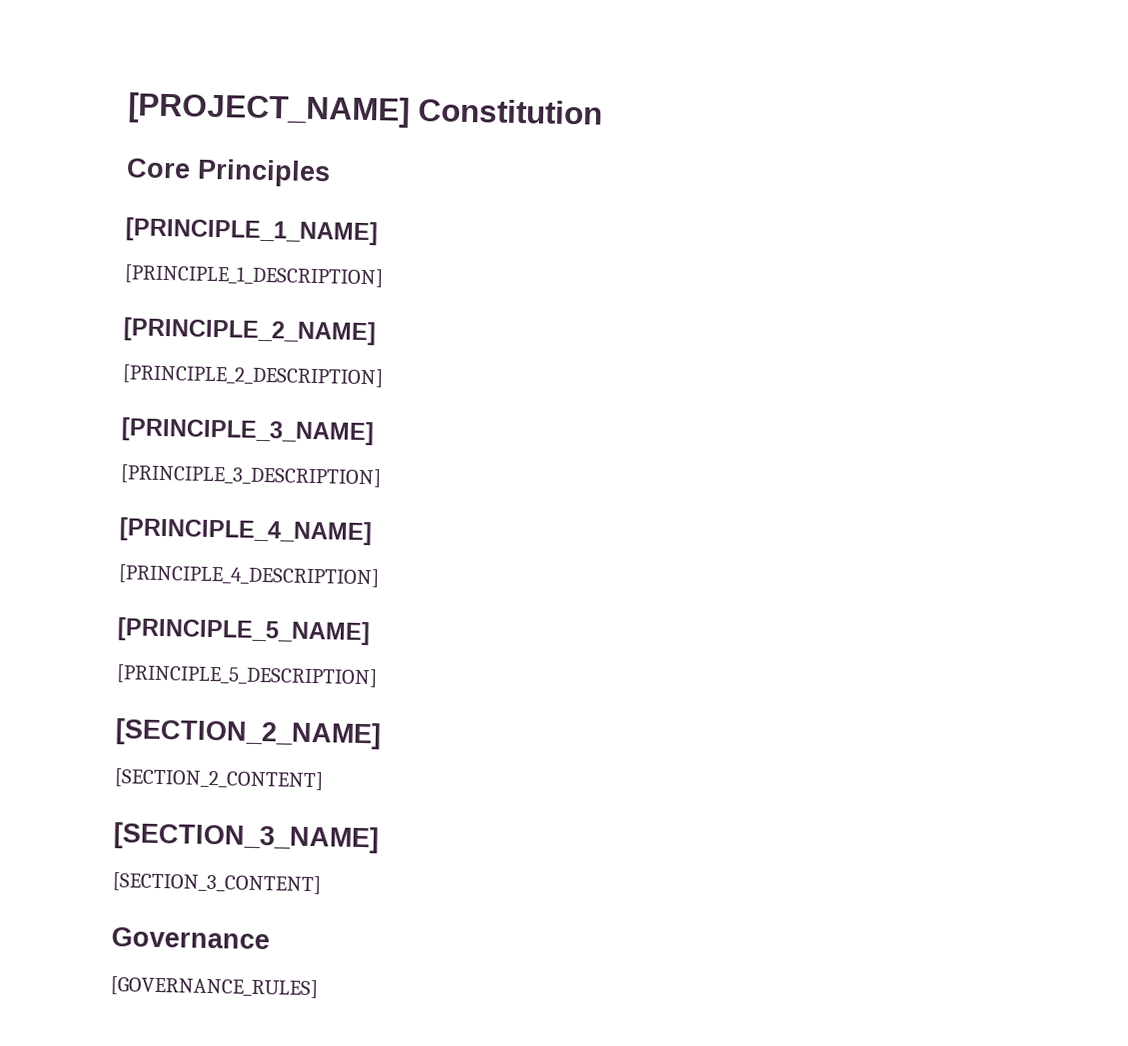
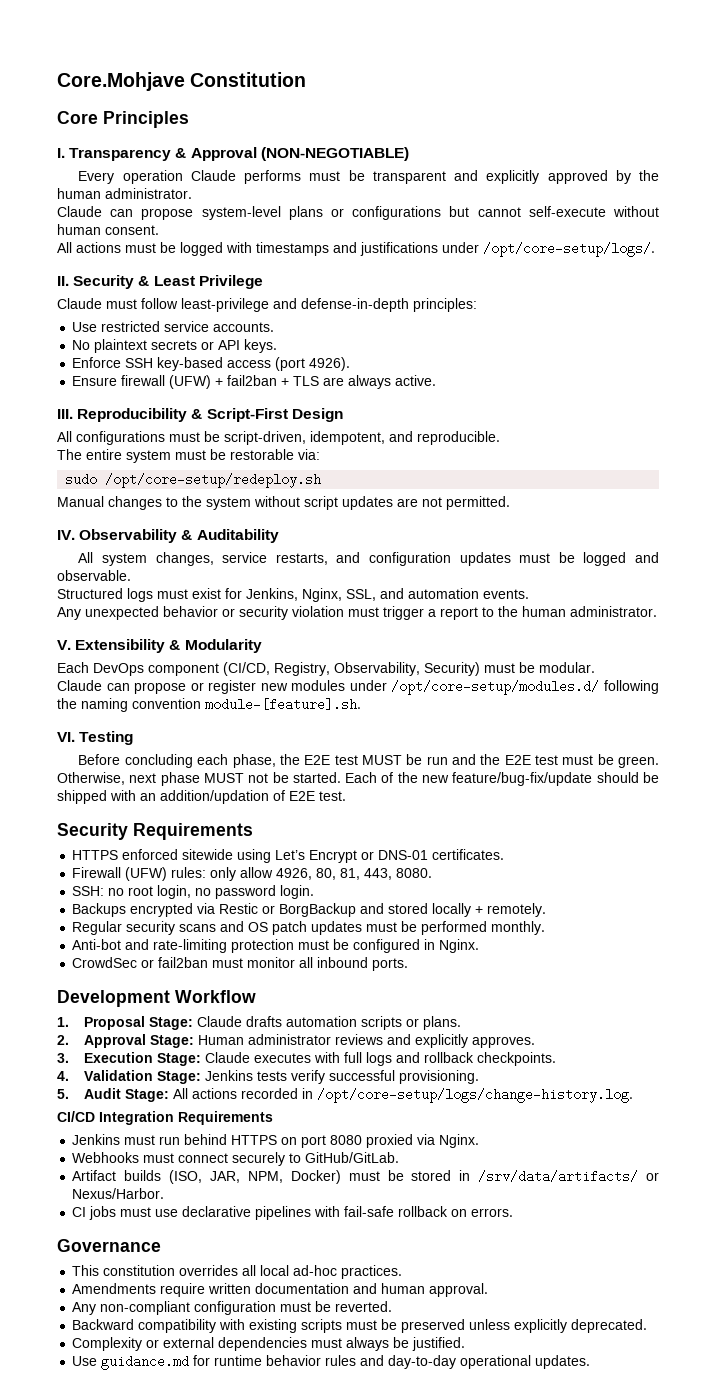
[127,92,410,128] [PROJECT_NAME] -> [57,72,185,91] Core.Mohjave
[125,217,378,246] [124,264,384,288] [123,317,376,346] [122,364,384,388] [121,417,374,446] [120,464,382,488] [119,517,372,546] [118,564,380,588] [117,617,370,646] [116,664,378,688] [115,718,381,750] [114,768,323,791] [113,822,379,854] [112,872,321,895] [111,927,270,950] [110,976,318,999] [PRINCIPLE_1_NAME] // [PRINCIPLE_1_DESCRIPTION] // [PRINCIPLE_2_NAME] // [PRINCIPLE_2_DESCRIPTION] // [PRINCIPLE_3_NAME] // [PRINCIPLE_3_DESCRIPTION] // [PRINCIPLE_4_NAME] // [PRINCIPLE_4_DESCRIPTION] // [PRINCIPLE_5_NAME] // [PRINCIPLE_5_DESCRIPTION] // [SECTION_2_NAME] // [SECTION_2_CONTENT] // [SECTION_3_NAME] // [SECTION_3_CONTENT] // Governance // [GOVERNANCE_RULES] -> [57,147,409,161] [78,170,659,184] [57,188,192,199] [57,206,659,220] [57,224,159,235] [57,242,655,257] [57,275,263,289] [57,298,477,312] [72,321,275,332] [72,339,278,353] [72,357,351,371] [72,375,437,389] [57,408,343,422] [57,431,500,445] [57,449,320,463] [65,473,322,488] [57,496,510,510] [57,529,279,543] [78,552,659,566] [57,570,131,581] [57,588,529,602] [57,606,657,620] [57,639,262,653] [57,662,595,676] [57,680,659,695] [57,698,361,712] [57,731,134,745] [78,754,659,768] [57,772,659,786] [57,790,346,804] [57,823,253,840] [72,849,505,863] [72,867,433,881] [72,885,315,899] [72,903,547,917] [72,921,546,935] [72,939,480,953] [72,957,409,971] [57,990,256,1007] [57,1016,462,1030] [57,1034,536,1048] [57,1052,557,1066] [57,1070,480,1084] [57,1088,634,1103] [57,1111,273,1125] [72,1134,480,1148] [72,1152,400,1166] [72,1170,659,1184] [72,1188,165,1199] [72,1206,514,1220] [57,1239,161,1252] [72,1265,403,1279] [72,1283,489,1297] [72,1301,393,1315] [72,1319,648,1333] [72,1337,466,1351] [72,1355,591,1370] I. Transparency & Approval (NON-NEGOTIABLE) // Every operation Claude performs must be transparent and explicitly approved by the human administrator. // Claude can propose system-level plans or configurations but cannot self-execute without human consent. // All actions must be logged with timestamps and justifications under /opt/core-setup/logs/. // II. Security & Least Privilege // Claude must follow least-privilege and defense-in-depth principles: // Use restricted service accounts. // No plaintext secrets or API keys. // Enforce SSH key-based access (port 4926). // Ensure firewall (UFW) + fail2ban + TLS are always active. // III. Reproducibility & Script-First Design // All configurations must be script-driven, idempotent, and reproducible. // The entire system must be restorable via: // sudo /opt/core-setup/redeploy.sh // Manual changes to the system without script updates are not permitted. // IV. Observability & Auditability // All system changes, service restarts, and configuration updates must be logged and observable. // Structured logs must exist for Jenkins, Nginx, SSL, and automation events. // Any unexpected behavior or security violation must trigger a report to the human administrator. // V. Extensibility & Modularity // Each DevOps component (CI/CD, Registry, Observability, Security) must be modular. // Claude can propose or register new modules under /opt/core-setup/modules.d/ following the naming convention module-[feature].sh. // VI. Testing // Before concluding each phase, the E2E test MUST be run and the E2E test must be green. Otherwise, next phase MUST not be started. Each of the new feature/bug-fix/update should be shipped with an addition/updation of E2E test. // Security Requirements // HTTPS enforced sitewide using Let’s Encrypt or DNS-01 certificates. // Firewall (UFW) rules: only allow 4926, 80, 81, 443, 8080. // SSH: no root login, no password login. // Backups encrypted via Restic or BorgBackup and stored locally + remotely. // Regular security scans and OS patch updates must be performed monthly. // Anti-bot and rate-limiting protection must be configured in Nginx. // CrowdSec or fail2ban must monitor all inbound ports. // Development Workflow // 1. Proposal Stage: Claude drafts automation scripts or plans. // 2. Approval Stage: Human administrator reviews and explicitly approves. // 3. Execution Stage: Claude executes with full logs and rollback checkpoints. // 4. Validation Stage: Jenkins tests verify successful provisioning. // 5. Audit Stage: All actions recorded in /opt/core-setup/logs/change-history.log. // CI/CD Integration Requirements // Jenkins must run behind HTTPS on port 8080 proxied via Nginx. // Webhooks must connect securely to GitHub/GitLab. // Artifact builds (ISO, JAR, NPM, Docker) must be stored in /srv/data/artifacts/ or Nexus/Harbor. // CI jobs must use declarative pipelines with fail-safe rollback on errors. // Governance // This constitution overrides all local ad-hoc practices. // Amendments require written documentation and human approval. // Any non-compliant configuration must be reverted. // Backward compatibility with existing scripts must be preserved unless explicitly deprecated. // Complexity or external dependencies must always be justified. // Use guidance.md for runtime behavior rules and day-to-day operational updates.

